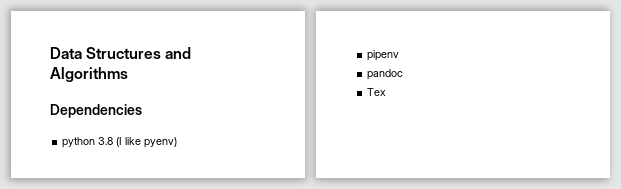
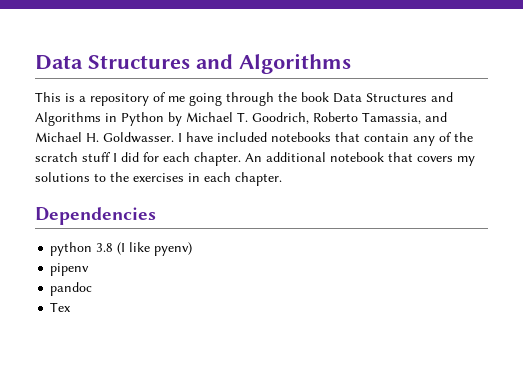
[50,47,192,59] [50,67,128,82] Data Structures and Algorithms -> [35,53,351,74] [35,92,453,106] [35,112,447,126] [35,132,473,146] [35,152,475,166] [35,172,282,186] Data Structures and Algorithms // This is a repository of me going through the book Data Structures and Algorithms in Python by Michael T. Goodrich, Roberto Tamassia, and Michael H. Goldwasser. I have included notebooks that contain any of the scratch stuff I did for each chapter. An additional notebook that covers my solutions to the exercises in each chapter.

